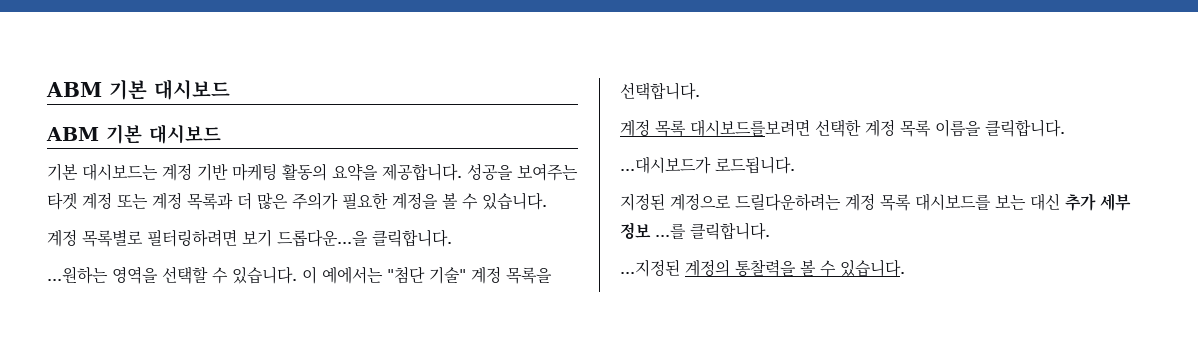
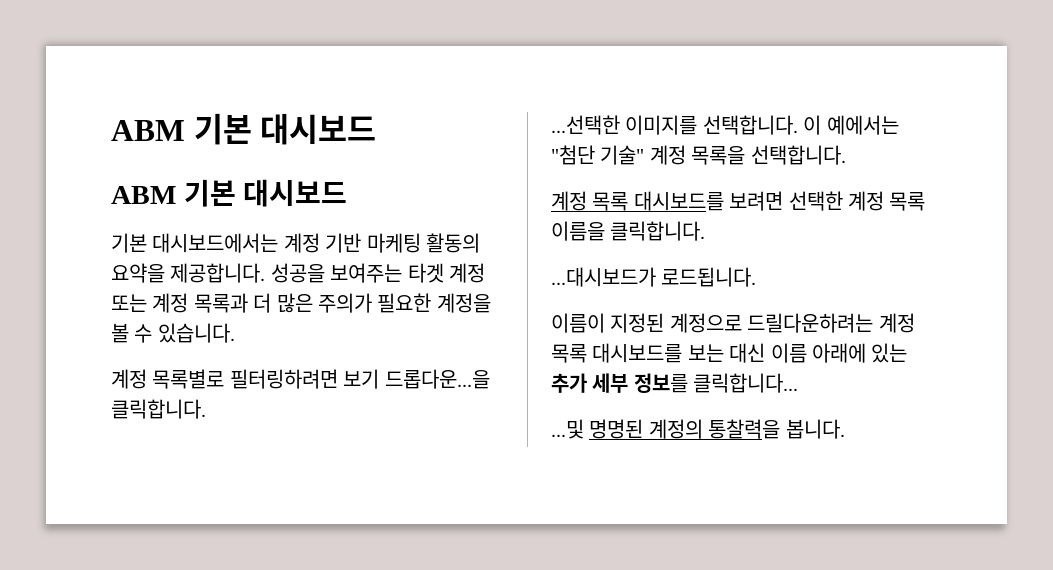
[82,163,158,181] 대시보드는 -> [152,233,279,253] 대시보드에서는
[47,266,297,284] ...원하는 영역을 선택할 수 있습니다. -> [551,115,798,135] ...선택한 이미지를 선택합니다.
[690,119,810,137] 대시보드를보려면 -> [633,191,784,211] 대시보드를 보려면
(795, 165) none -> [551,313,605,333] 이름이
[1065,193,1131,211] [620,222,770,240] [620,259,905,277] 추가 세부 정보 ...를 클릭합니다. // ...지정된 계정의 통찰력을 볼 수 있습니다. -> [770,343,908,363] [551,373,799,393] [551,419,845,439] 이름 아래에 있는 추가 세부 정보를 클릭합니다... // ...및 명명된 계정의 통찰력을 봅니다.

